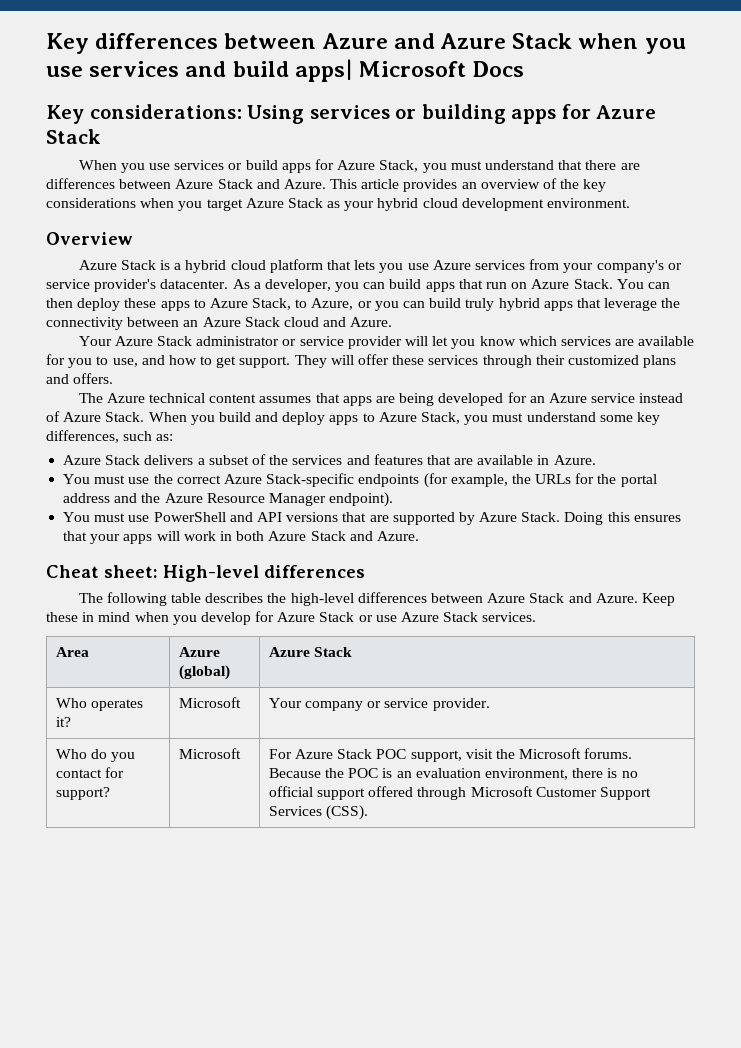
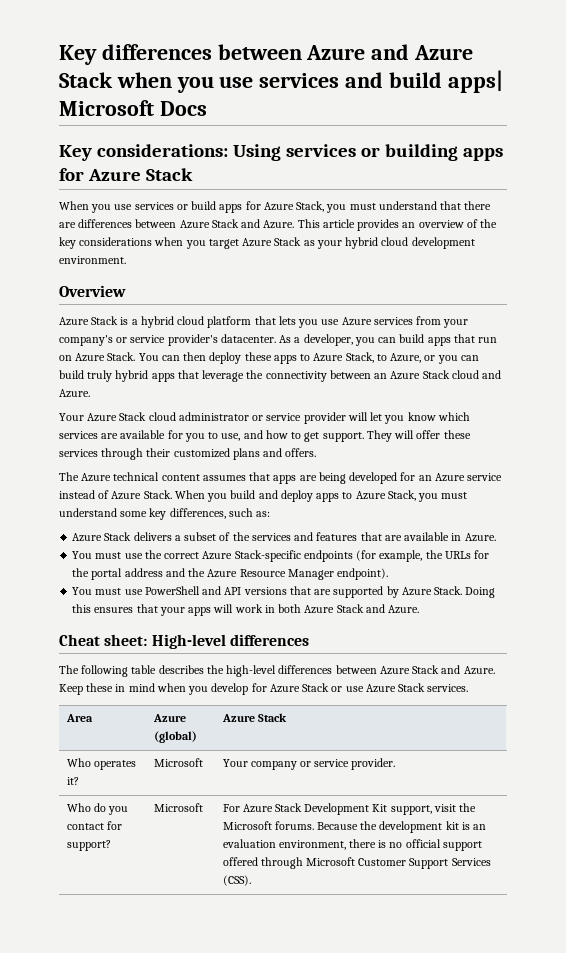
(193, 341) none -> [148,412,176,421] cloud
[376,749,407,759] POC -> [304,803,388,815] Development Kit
[348,768,379,778] POC -> [379,821,459,833] development kit

